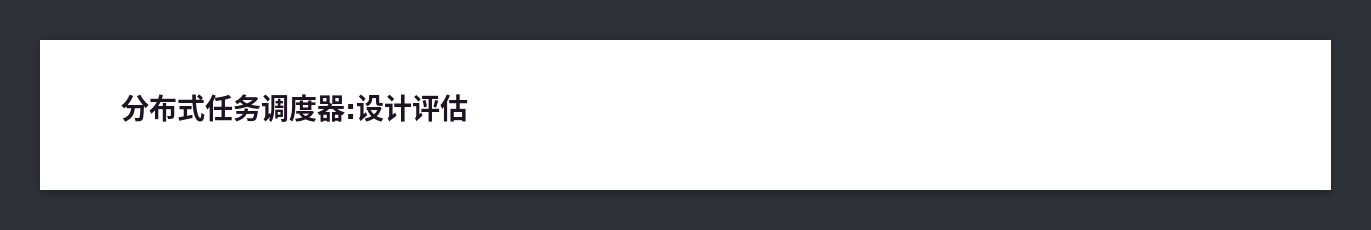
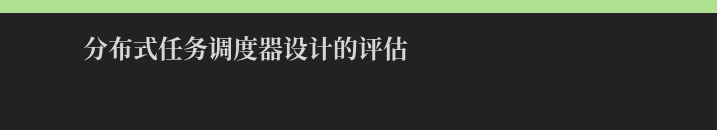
[345,94,412,122] :设计 -> [283,36,358,61] 设计的

